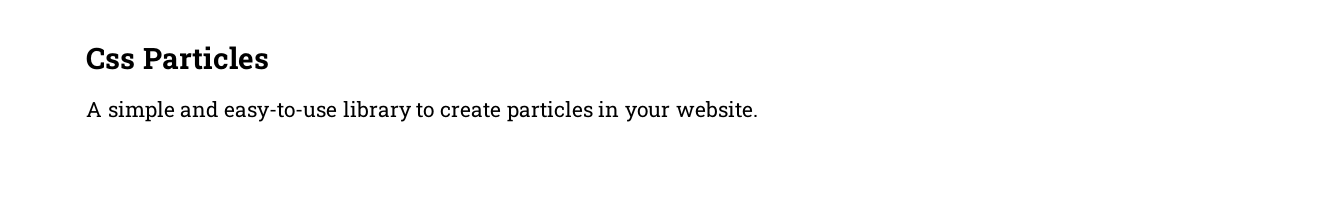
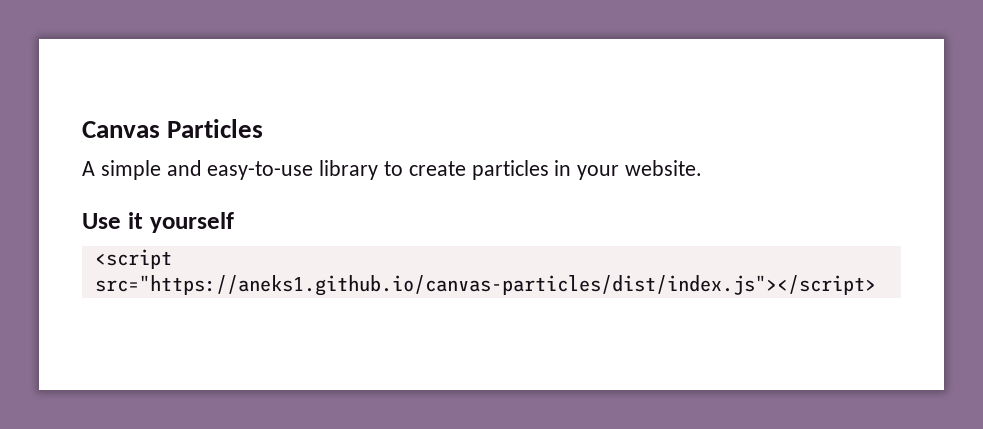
[86,47,135,70] Css -> [82,121,160,138] Canvas
(758, 109) none -> [82,212,234,233] [94,249,172,269] [94,275,876,296] // Use it yourself // <script src="https://aneks1.github.io/canvas-particles/dist/index.js"></script>

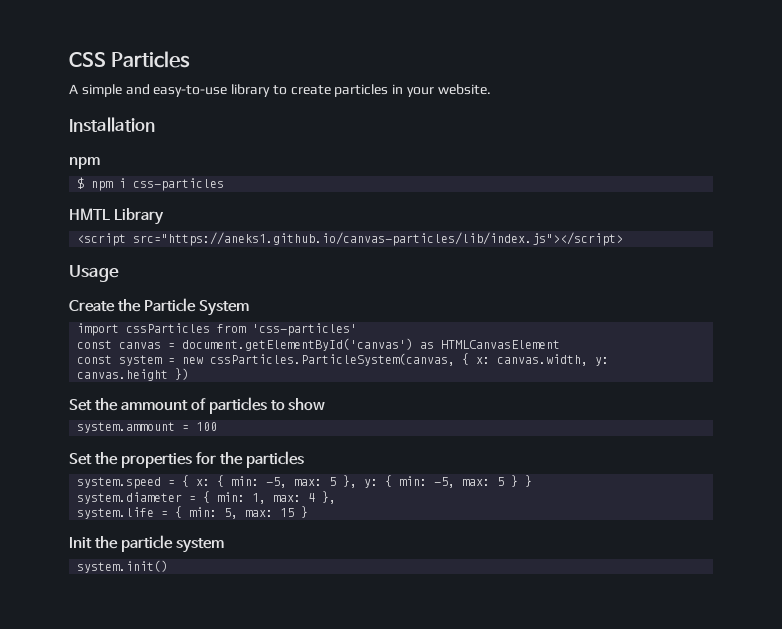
[82,121,160,138] Canvas -> [69,52,106,67] CSS
[82,212,234,233] [94,249,172,269] [94,275,876,296] Use it yourself // <script src="https://aneks1.github.io/canvas-particles/dist/index.js"></script> -> [69,117,155,132] [69,157,100,169] [77,177,225,191] [69,208,164,225] [77,232,624,246] [69,265,119,282] [69,298,249,316] [77,323,358,336] [77,338,561,351] [77,353,610,366] [77,368,190,381] [69,397,326,414] [77,422,218,433] [69,451,304,468] [77,475,533,489] [77,491,337,504] [77,506,309,519] [69,535,224,553] [77,560,169,573] Installation // npm // $ npm i css-particles // HMTL Library // <script src="https://aneks1.github.io/canvas-particles/lib/index.js"></script> // Usage // Create the Particle System // import cssParticles from 'css-particles' // const canvas = document.getElementById('canvas') as HTMLCanvasElement // const system = new cssParticles.ParticleSystem(canvas, { x: canvas.width, y: canvas.height }) // Set the ammount of particles to show // system.ammount = 100 // Set the properties for the particles // system.speed = { x: { min: -5, max: 5 }, y: { min: -5, max: 5 } } // system.diameter = { min: 1, max: 4 }, // system.life = { min: 5, max: 15 } // Init the particle system // system.init()

